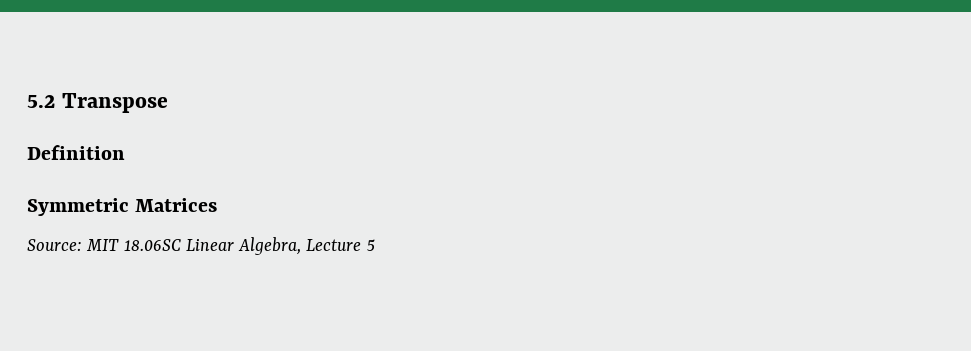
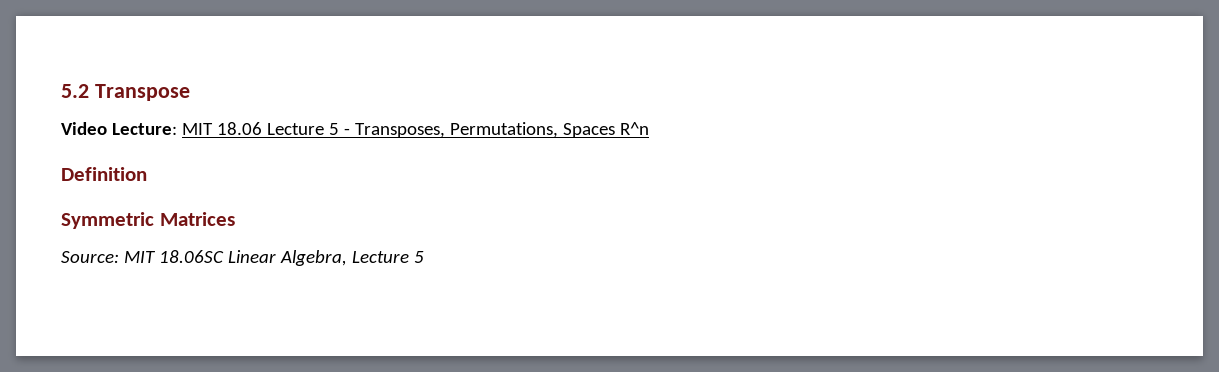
(168, 103) none -> [61,122,649,138] // Video Lecture: MIT 18.06 Lecture 5 - Transposes, Permutations, Spaces R^n

